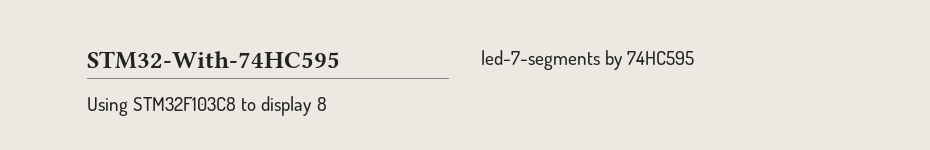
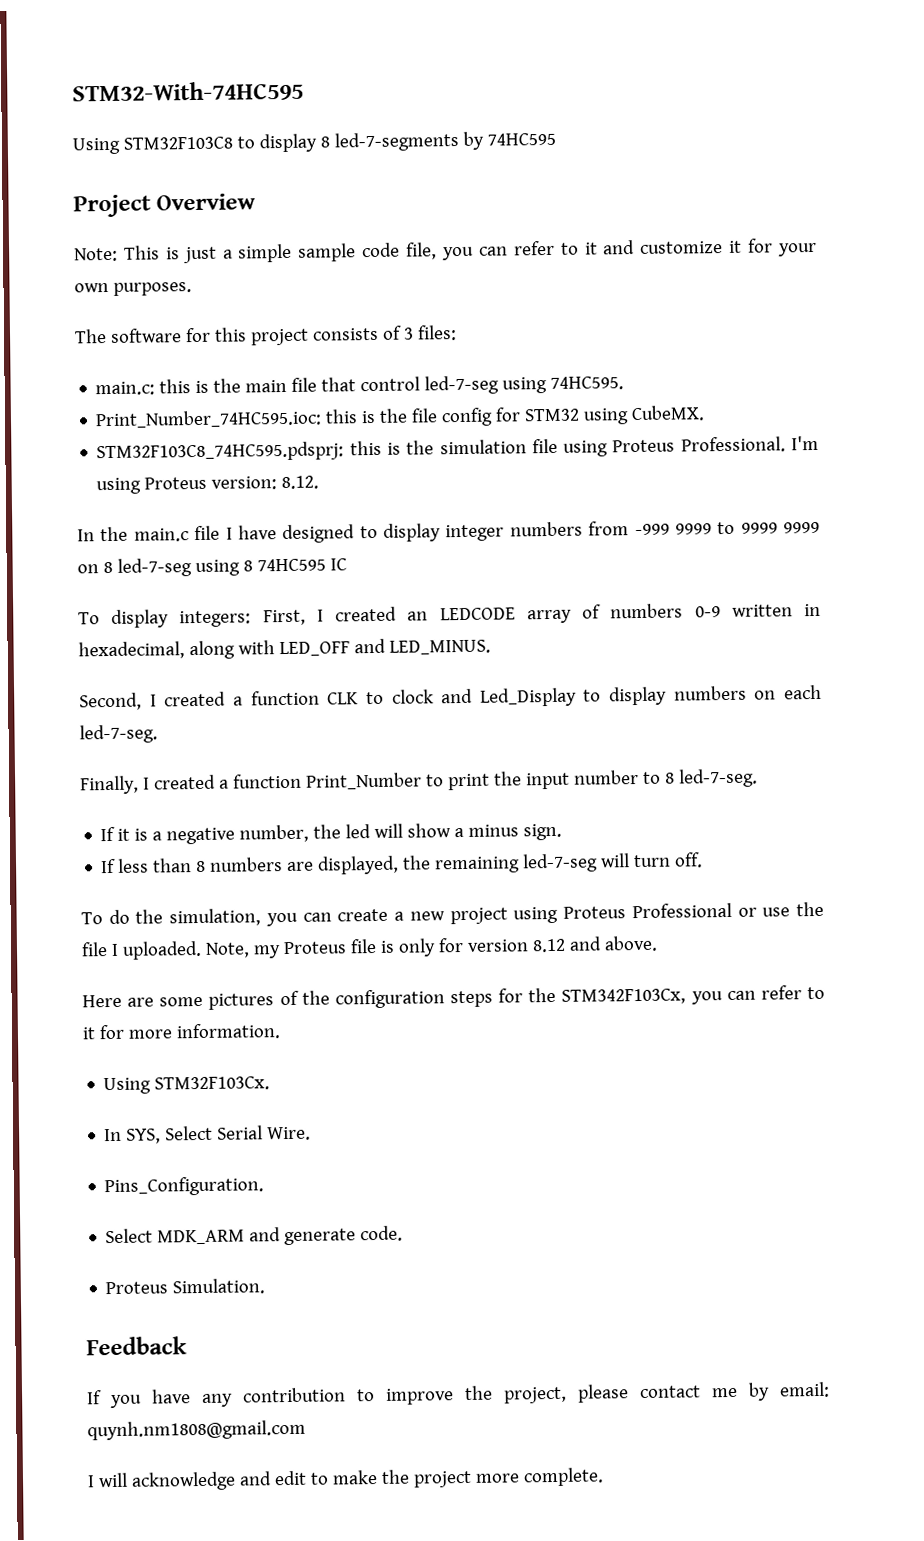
(695, 58) none -> [73,193,257,218] [74,238,818,264] [74,282,192,296] [74,325,457,346] [95,375,625,396] [95,405,706,429] [96,435,819,463] [96,475,320,495] [77,521,820,544] [77,558,347,577] [78,603,822,628] [78,638,491,660] [79,684,822,711] [79,724,158,744] [80,768,758,795] [100,823,563,845] [100,852,704,875] [81,901,825,927] [81,935,658,960] [82,985,825,1010] [82,1023,281,1040] [103,1076,271,1095] [104,1125,312,1144] [104,1176,265,1197] [105,1225,404,1246] [105,1278,266,1295] [86,1336,187,1356] [87,1381,830,1409] [87,1419,306,1441] [87,1467,604,1491] // Project Overview // Note: This is just a simple sample code file, you can refer to it and customize it for your own purposes. // The software for this project consists of 3 files: // main.c: this is the main file that control led-7-seg using 74HC595. // Print_Number_74HC595.ioc: this is the file config for STM32 using CubeMX. // STM32F103C8_74HC595.pdsprj: this is the simulation file using Proteus Professional. I'm using Proteus version: 8.12. // In the main.c file I have designed to display integer numbers from -999 9999 to 9999 9999 on 8 led-7-seg using 8 74HC595 IC // To display integers: First, I created an LEDCODE array of numbers 0-9 written in hexadecimal, along with LED_OFF and LED_MINUS. // Second, I created a function CLK to clock and Led_Display to display numbers on each led-7-seg. // Finally, I created a function Print_Number to print the input number to 8 led-7-seg. // If it is a negative number, the led will show a minus sign. // If less than 8 numbers are displayed, the remaining led-7-seg will turn off. // To do the simulation, you can create a new project using Proteus Professional or use the file I uploaded. Note, my Proteus file is only for version 8.12 and above. // Here are some pictures of the configuration steps for the STM342F103Cx, you can refer to it for more information. // Using STM32F103Cx. // In SYS, Select Serial Wire. // Pins_Configuration. // Select MDK_ARM and generate code. // Proteus Simulation. // Feedback // If you have any contribution to improve the project, please contact me by email: quynh.nm1808@gmail.com // I will acknowledge and edit to make the project more complete.

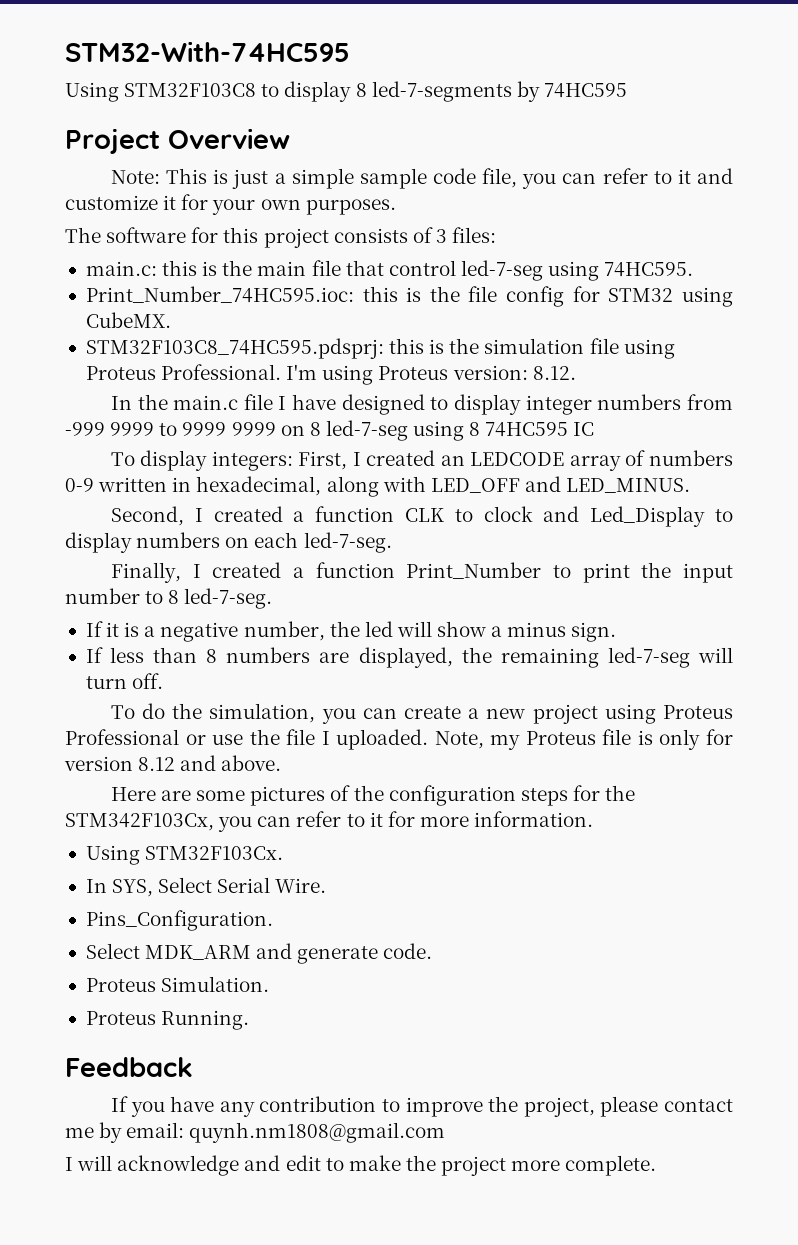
(266, 1286) none -> [85,1010,250,1030] // Proteus Running.

